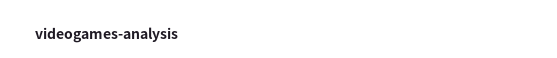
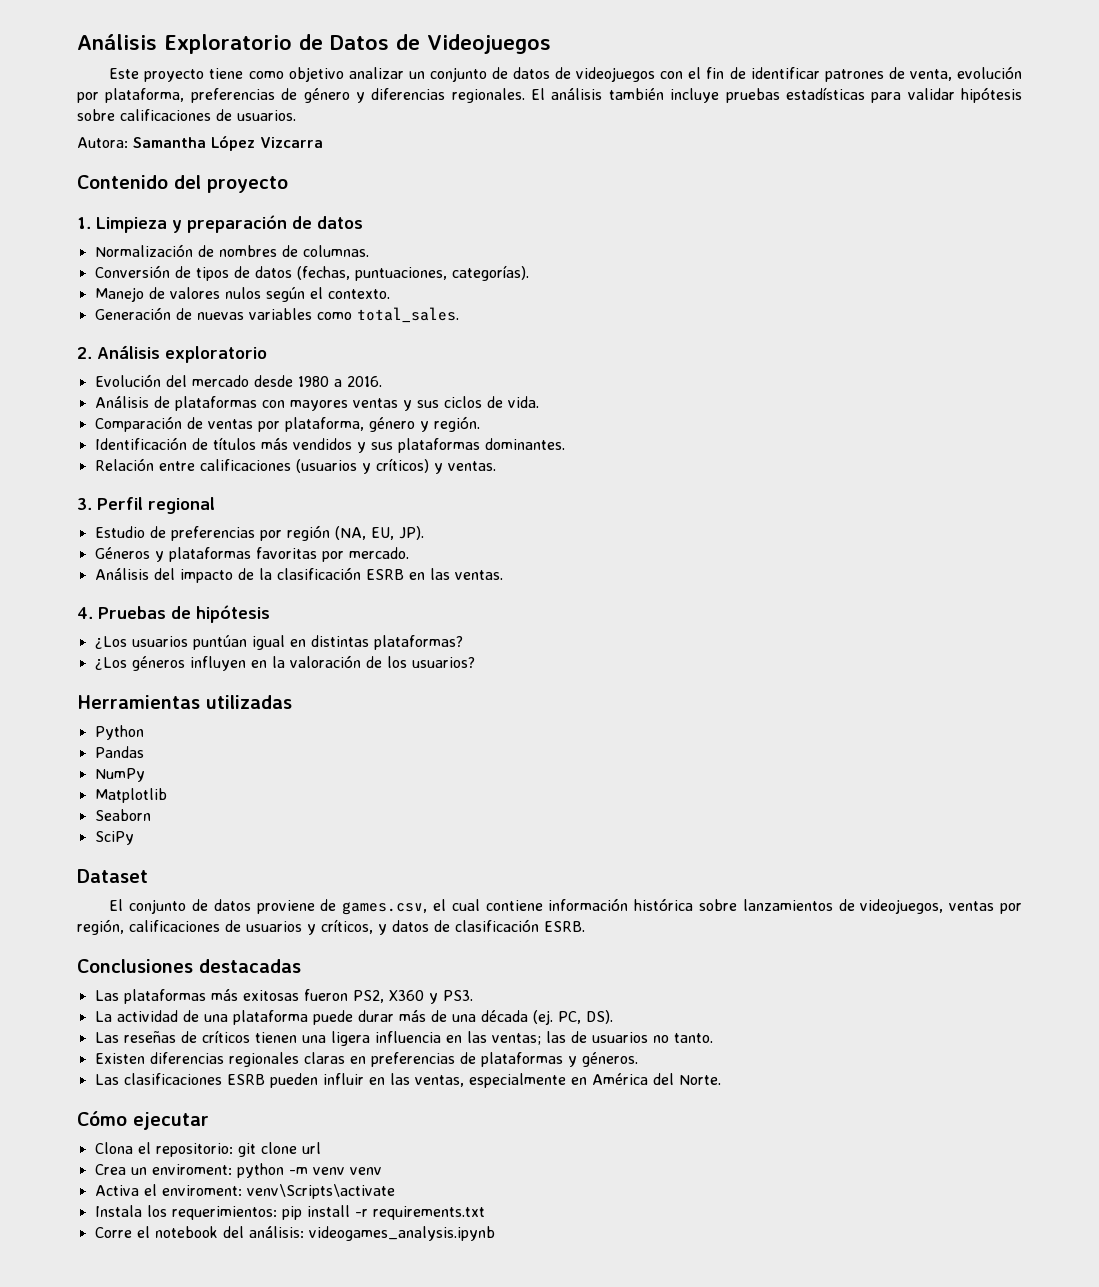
[35,27,178,43] videogames-analysis -> [77,34,551,54] [109,66,1022,82] [77,87,1022,103] [77,109,296,121] [77,136,323,151] [77,175,288,193] [77,215,363,233] [94,244,369,257] [94,265,529,281] [94,287,390,302] [94,307,459,323] [77,345,267,363] [94,374,382,387] [94,396,539,411] [94,416,480,432] [94,437,565,453] [94,458,496,474] [77,497,215,514] [94,525,424,541] [94,547,409,562] [94,567,503,583] [77,605,270,623] [94,635,463,650] [94,655,475,671] [77,695,292,709] [94,725,144,740] [94,746,144,758] [94,768,145,782] [94,788,167,803] [94,809,151,821] [94,831,134,845] [77,869,148,883] [109,898,1022,915] [77,919,585,935] [77,959,301,973] [94,989,473,1004] [94,1010,613,1025] [94,1030,713,1046] [94,1052,638,1067] [94,1073,721,1088] [77,1111,209,1130] [94,1142,321,1157] [94,1163,382,1178] [94,1184,395,1199] [94,1205,485,1220] [94,1226,495,1241] Análisis Exploratorio de Datos de Videojuegos // Este proyecto tiene como objetivo analizar un conjunto de datos de videojuegos con el fin de identificar patrones de venta, evolución por plataforma, preferencias de género y diferencias regionales. El análisis también incluye pruebas estadísticas para validar hipótesis sobre calificaciones de usuarios. // Autora: Samantha López Vizcarra // Contenido del proyecto // 1. Limpieza y preparación de datos // Normalización de nombres de columnas. // Conversión de tipos de datos (fechas, puntuaciones, categorías). // Manejo de valores nulos según el contexto. // Generación de nuevas variables como total_sales. // 2. Análisis exploratorio // Evolución del mercado desde 1980 a 2016. // Análisis de plataformas con mayores ventas y sus ciclos de vida. // Comparación de ventas por plataforma, género y región. // Identificación de títulos más vendidos y sus plataformas dominantes. // Relación entre calificaciones (usuarios y críticos) y ventas. // 3. Perfil regional // Estudio de preferencias por región (NA, EU, JP). // Géneros y plataformas favoritas por mercado. // Análisis del impacto de la clasificación ESRB en las ventas. // 4. Pruebas de hipótesis // ¿Los usuarios puntúan igual en distintas plataformas? // ¿Los géneros influyen en la valoración de los usuarios? // Herramientas utilizadas // Python // Pandas // NumPy // Matplotlib // Seaborn // SciPy // Dataset // El conjunto de datos proviene de games.csv, el cual contiene información histórica sobre lanzamientos de videojuegos, ventas por región, calificaciones de usuarios y críticos, y datos de clasificación ESRB. // Conclusiones destacadas // Las plataformas más exitosas fueron PS2, X360 y PS3. // La actividad de una plataforma puede durar más de una década (ej. PC, DS). // Las reseñas de críticos tienen una ligera influencia en las ventas; las de usuarios no tanto. // Existen diferencias regionales claras en preferencias de plataformas y géneros. // Las clasificaciones ESRB pueden influir en las ventas, especialmente en América del Norte. // Cómo ejecutar // Clona el repositorio: git clone url // Crea un enviroment: python -m venv venv // Activa el enviroment: venv\Scripts\activate // Instala los requerimientos: pip install -r requirements.txt // Corre el notebook del análisis: videogames_analysis.ipynb

